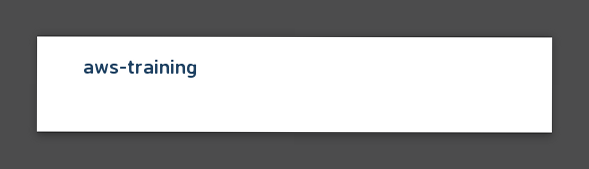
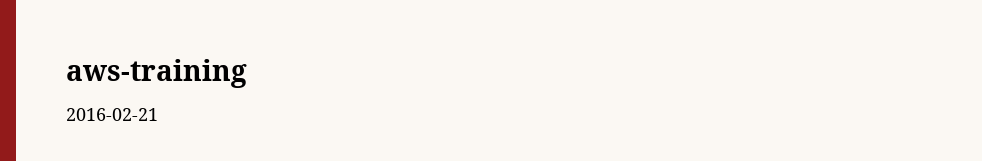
(198, 68) none -> [66,108,158,121] // 2016-02-21

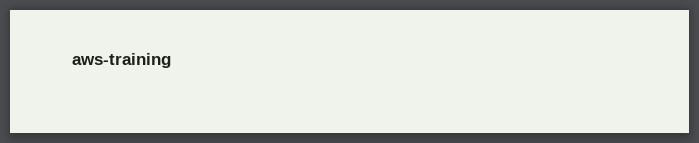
[66,108,158,121] // 2016-02-21 -> (171, 60) none

